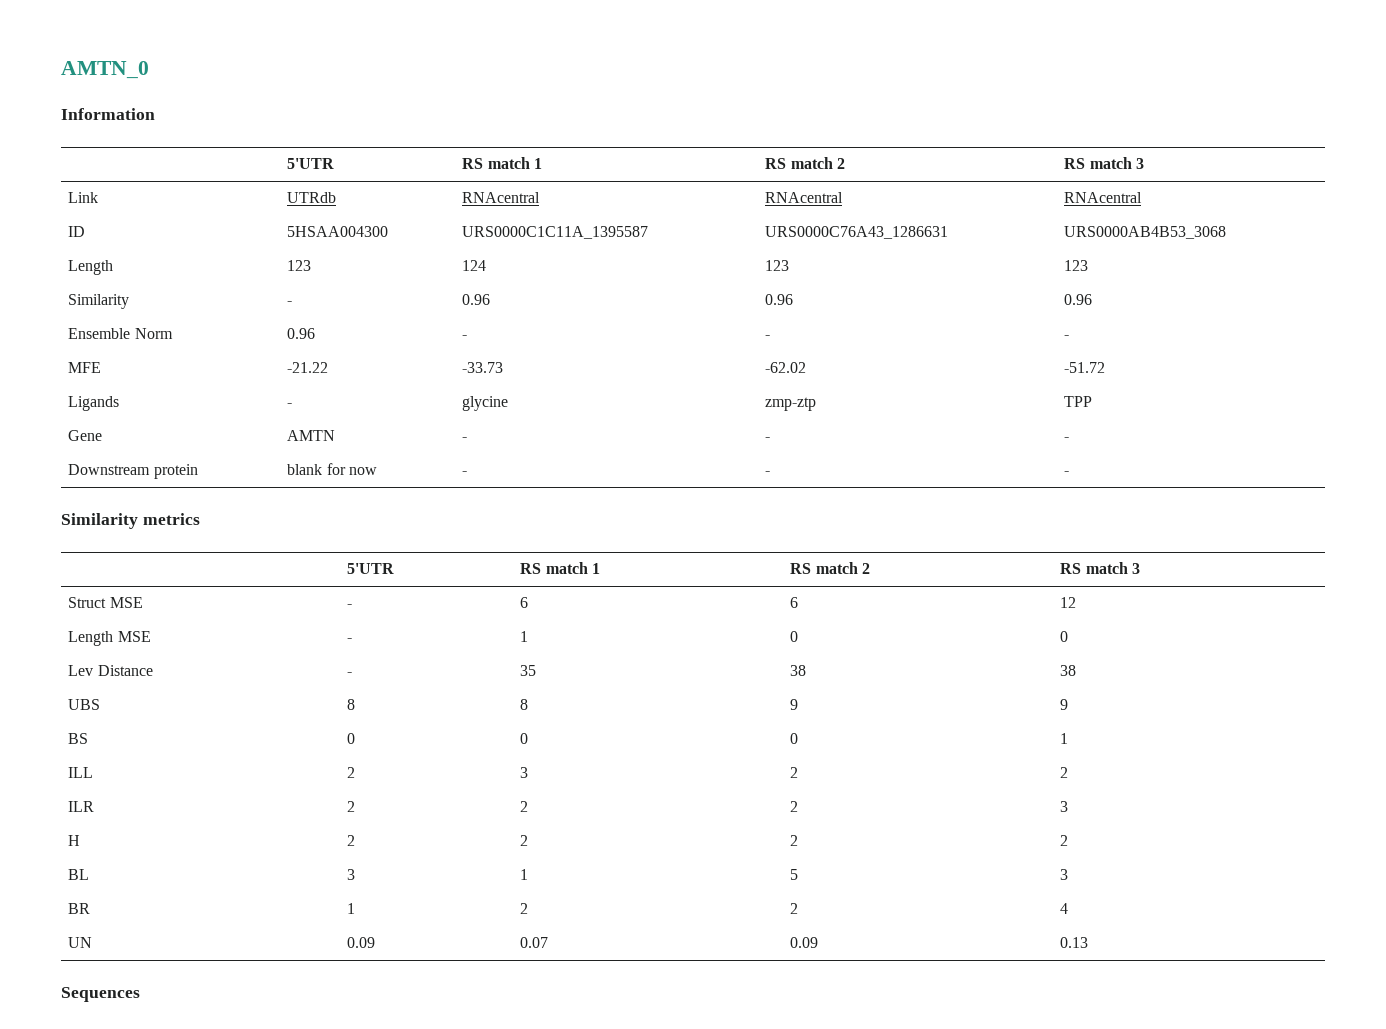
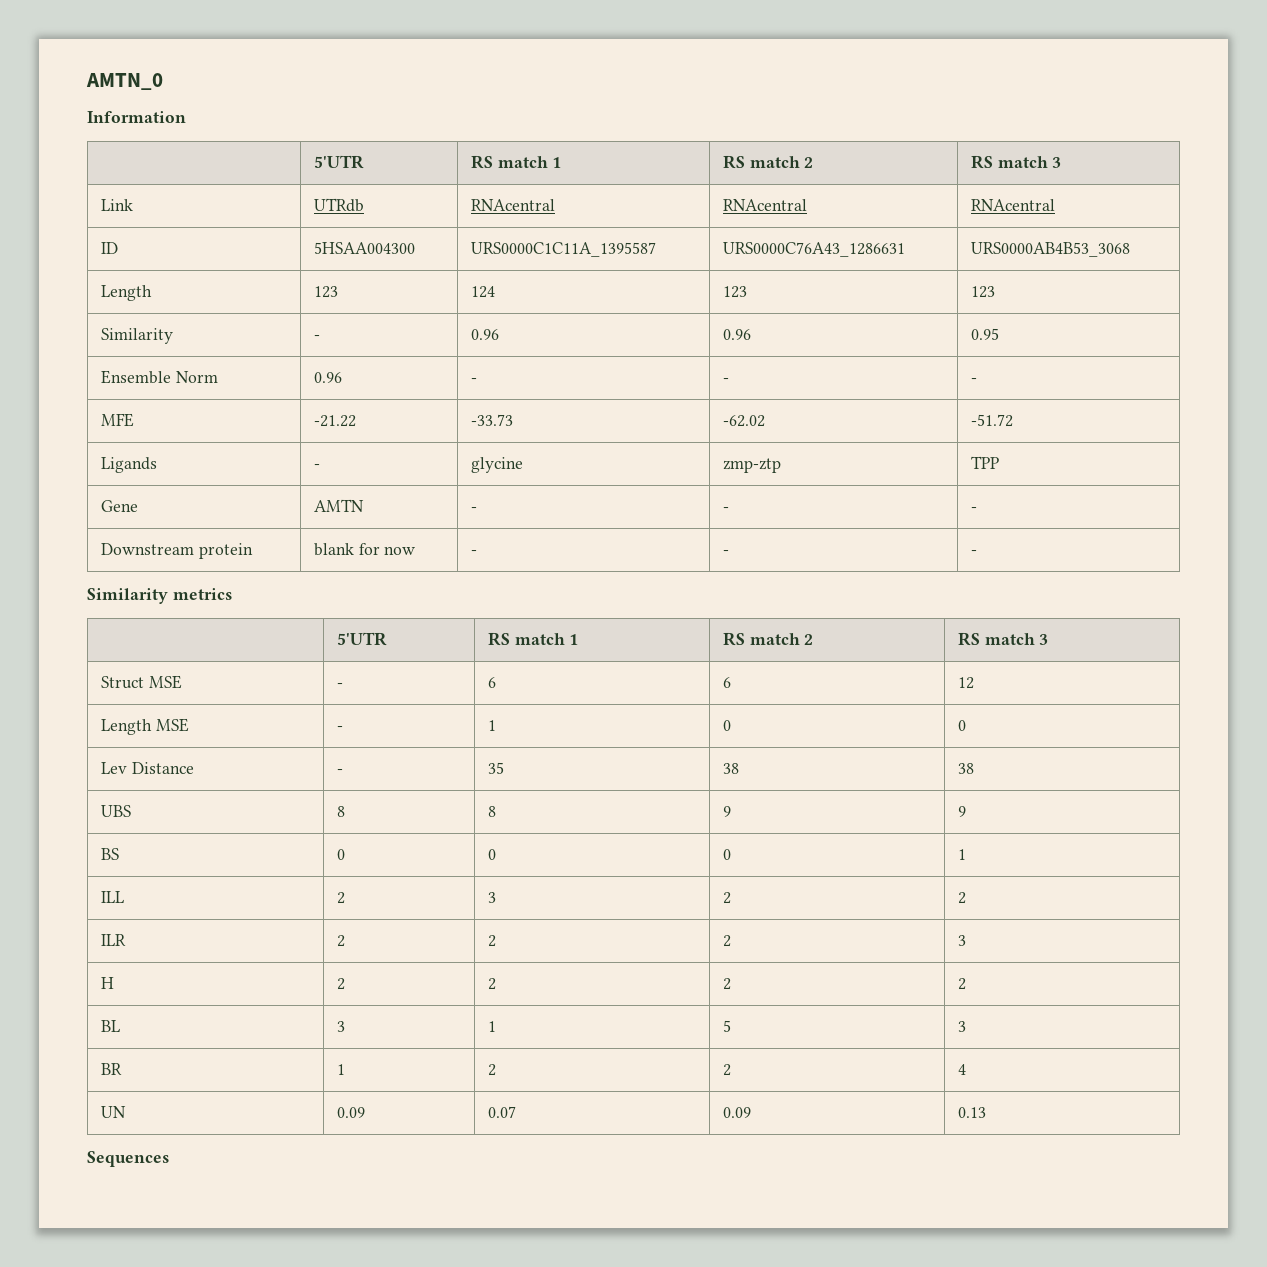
[1064,294,1093,305] 0.96 -> [970,328,999,340] 0.95

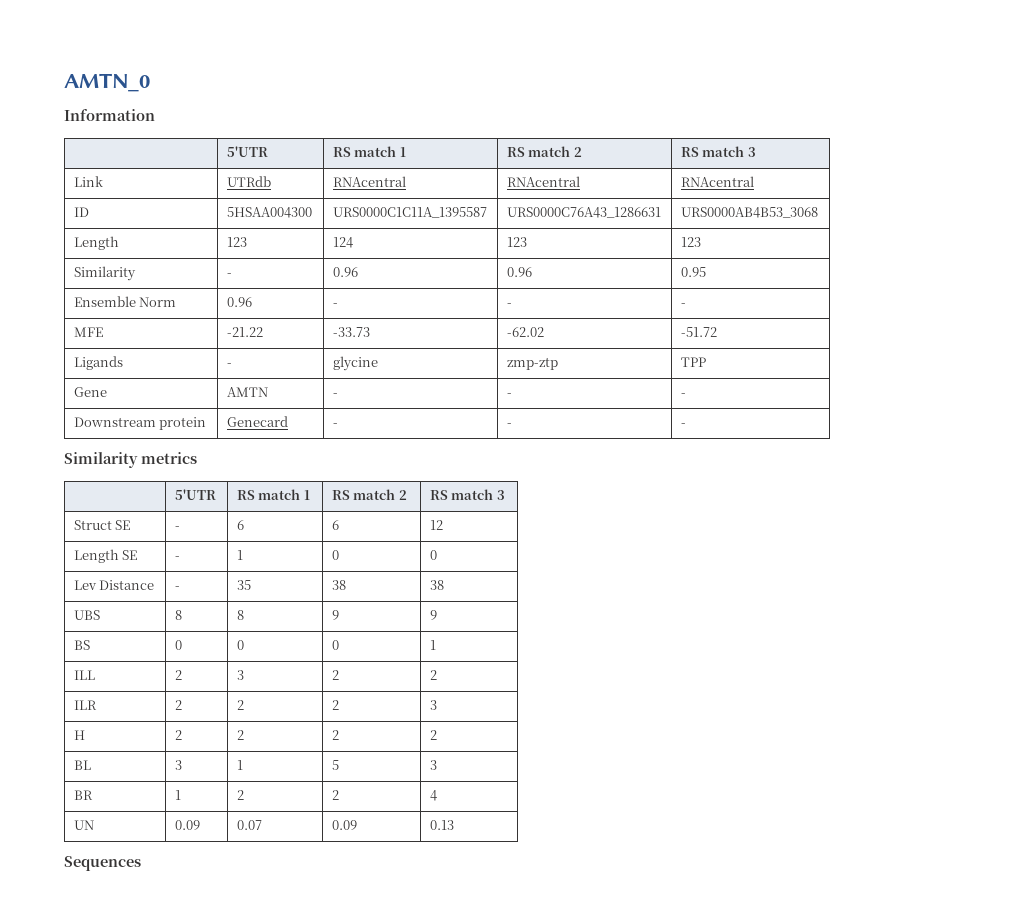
[313,543,416,556] blank for now -> [226,416,288,427] Genecard
[148,675,182,689] MSE -> [115,520,131,530] SE
[155,718,189,732] MSE -> [122,550,138,560] SE

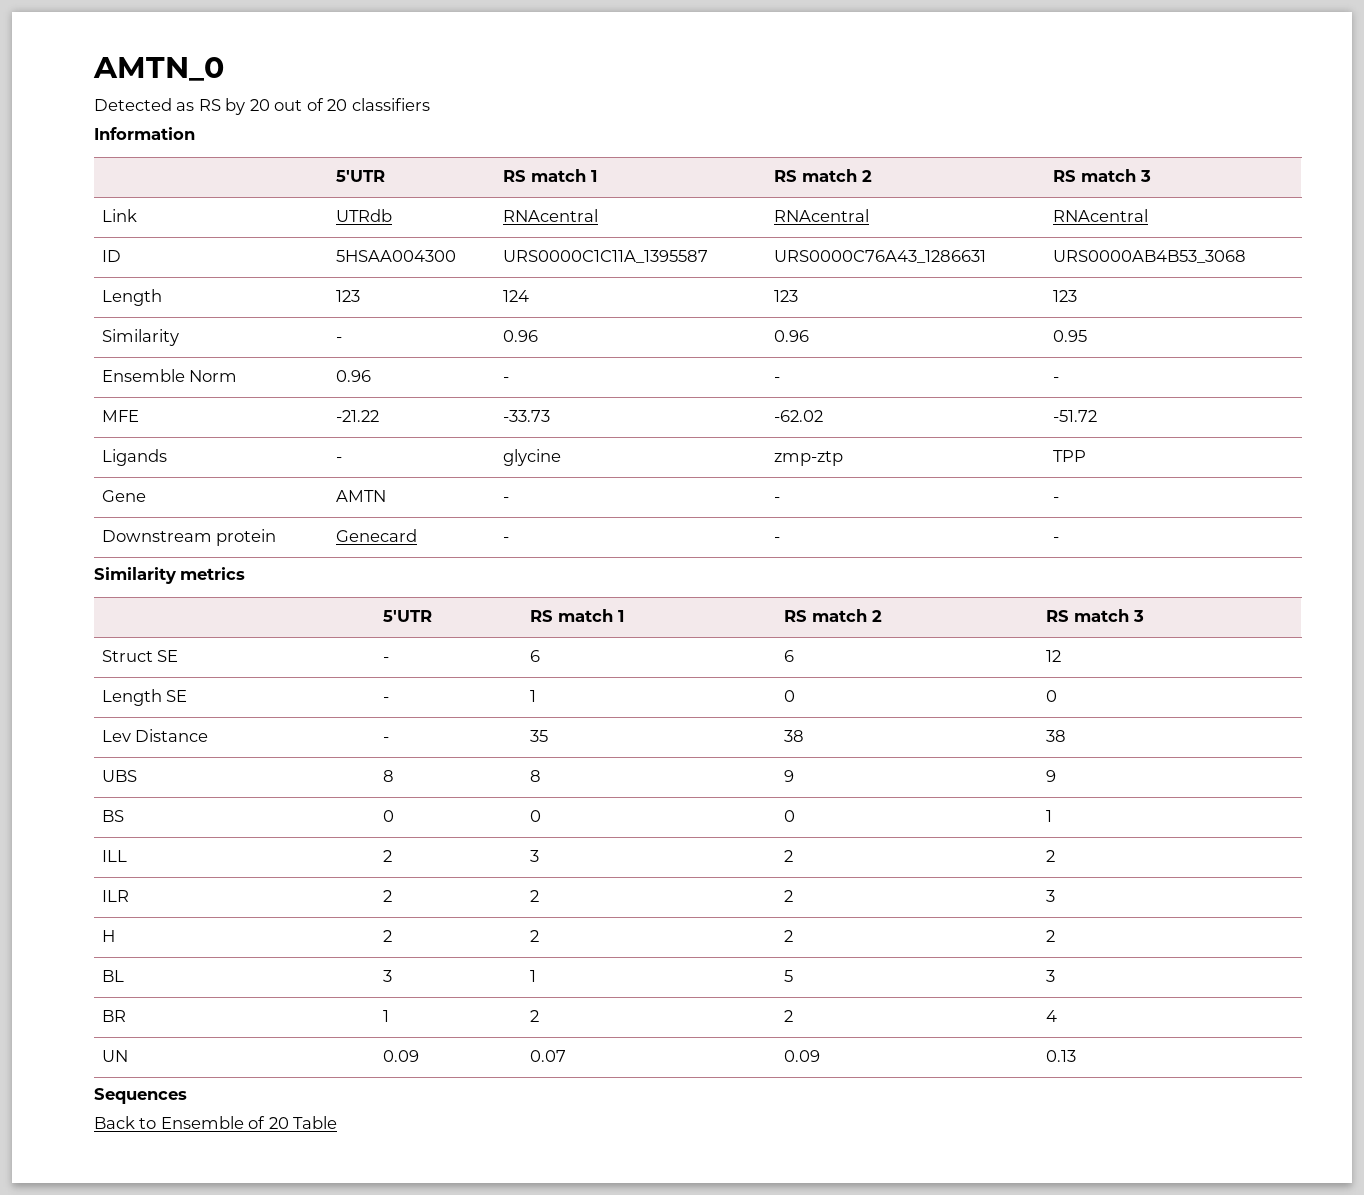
(150, 82) none -> [94,98,430,115] // Detected as RS by 20 out of 20 classifiers
(141, 863) none -> [94,1116,338,1129] // Back to Ensemble of 20 Table

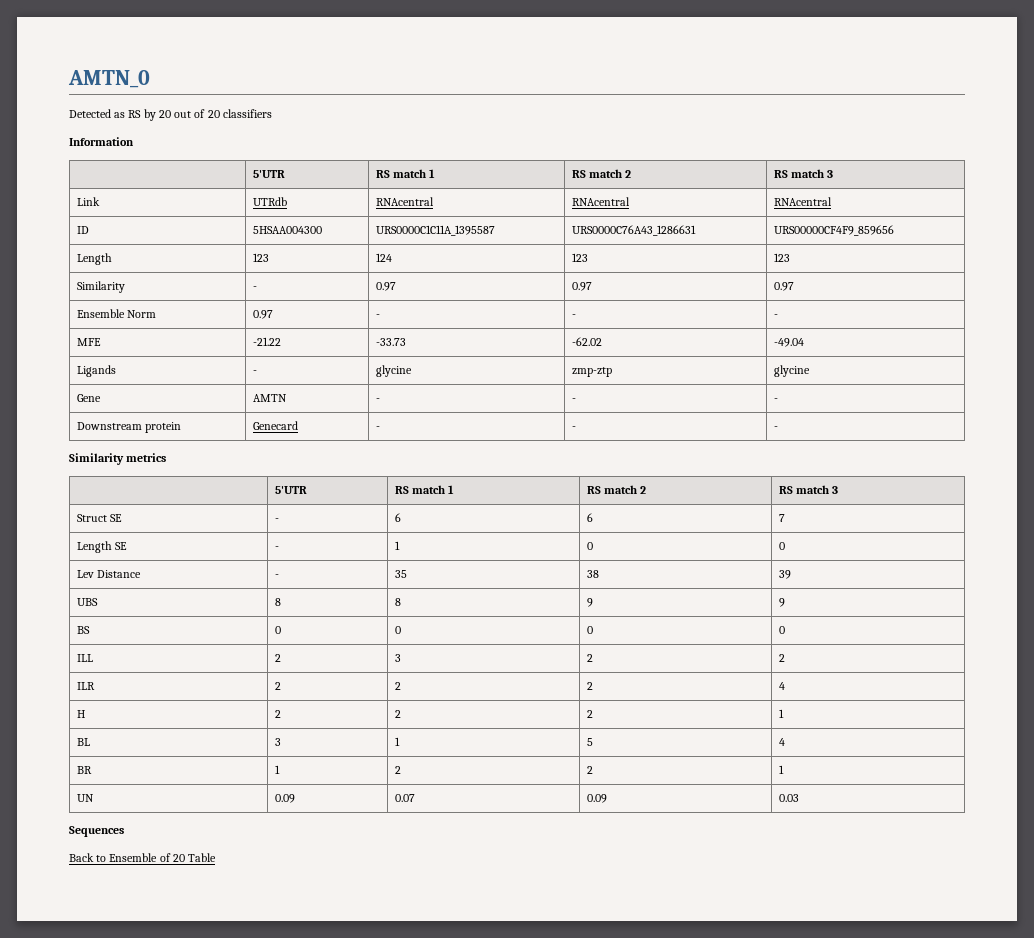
[1052,250,1246,263] URS0000AB4B53_3068 -> [773,225,894,236] URS00000CF4F9_859656
[502,330,538,342] [773,330,809,342] [1052,330,1087,342] 0.96 | 0.96 | 0.95 -> [375,282,396,291] [571,282,592,291] [773,282,794,291] 0.97 | 0.97 | 0.97
[335,370,371,382] 0.96 -> [252,310,273,319] 0.97
[1052,410,1097,422] -51.72 -> [773,338,804,347] -49.04
[1052,450,1086,462] TPP -> [773,365,810,377] glycine
[1045,650,1061,662] 12 -> [778,514,785,522] 7
[1045,730,1066,742] 38 -> [778,570,791,579] 39
[1045,810,1052,822] 1 -> [778,626,785,634] 0
[1045,890,1055,902] 3 -> [778,682,785,690] 4
[1045,930,1055,942] 2 -> [778,709,784,718] 1
[1045,970,1055,982] 3 -> [778,738,785,746] 4
[1045,1010,1057,1022] 4 -> [778,765,784,774] 1
[1045,1050,1076,1062] 0.13 -> [778,794,799,802] 0.03

